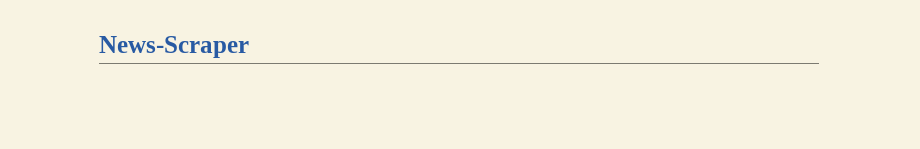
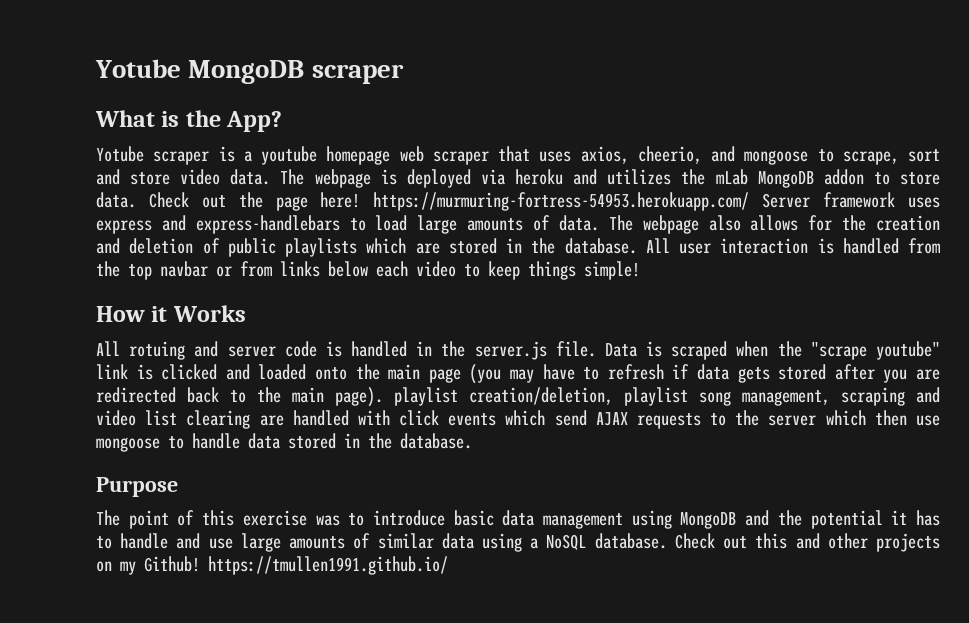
[99,36,249,58] News-Scraper -> [95,59,404,84] [95,110,283,132] [96,146,940,165] [96,169,941,188] [96,192,941,211] [96,215,941,234] [96,238,940,257] [96,261,640,280] [96,305,246,322] [96,341,940,360] [96,364,941,384] [96,387,940,407] [96,410,940,429] [96,433,472,452] [96,477,178,497] [96,510,941,529] [96,533,940,552] [96,556,448,575] Yotube MongoDB scraper // What is the App? // Yotube scraper is a youtube homepage web scraper that uses axios, cheerio, and mongoose to scrape, sort and store video data. The webpage is deployed via heroku and utilizes the mLab MongoDB addon to store data. Check out the page here! https://murmuring-fortress-54953.herokuapp.com/ Server framework uses express and express-handlebars to load large amounts of data. The webpage also allows for the creation and deletion of public playlists which are stored in the database. All user interaction is handled from the top navbar or from links below each video to keep things simple! // How it Works // All rotuing and server code is handled in the server.js file. Data is scraped when the "scrape youtube" link is clicked and loaded onto the main page (you may have to refresh if data gets stored after you are redirected back to the main page). playlist creation/deletion, playlist song management, scraping and video list clearing are handled with click events which send AJAX requests to the server which then use mongoose to handle data stored in the database. // Purpose // The point of this exercise was to introduce basic data management using MongoDB and the potential it has to handle and use large amounts of similar data using a NoSQL database. Check out this and other projects on my Github! https://tmullen1991.github.io/

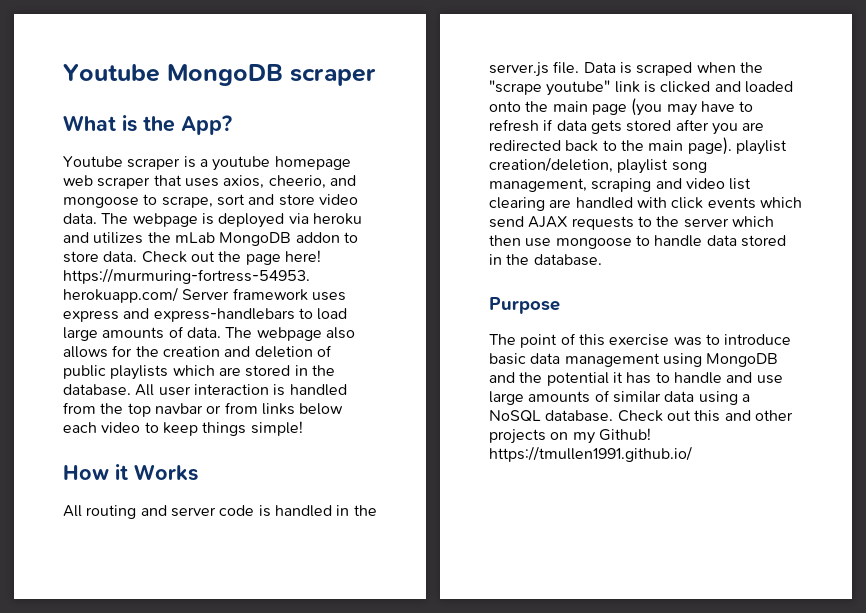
[95,59,181,78] Yotube -> [63,64,160,82] Youtube
[96,146,144,162] Yotube -> [63,156,123,167] Youtube
[129,341,186,360] rotuing -> [86,505,137,519] routing

